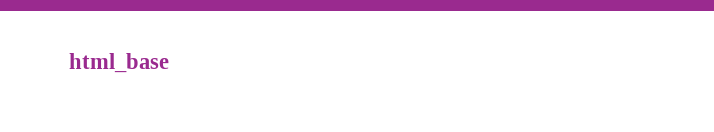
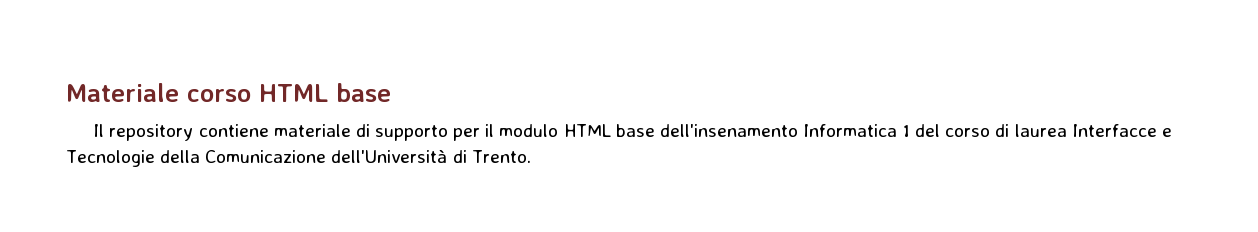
[69,53,169,73] html_base -> [66,83,391,102] [93,124,1172,141] [66,149,531,167] Materiale corso HTML base // Il repository contiene materiale di supporto per il modulo HTML base dell'insenamento Informatica 1 del corso di laurea Interfacce e Tecnologie della Comunicazione dell'Università di Trento.

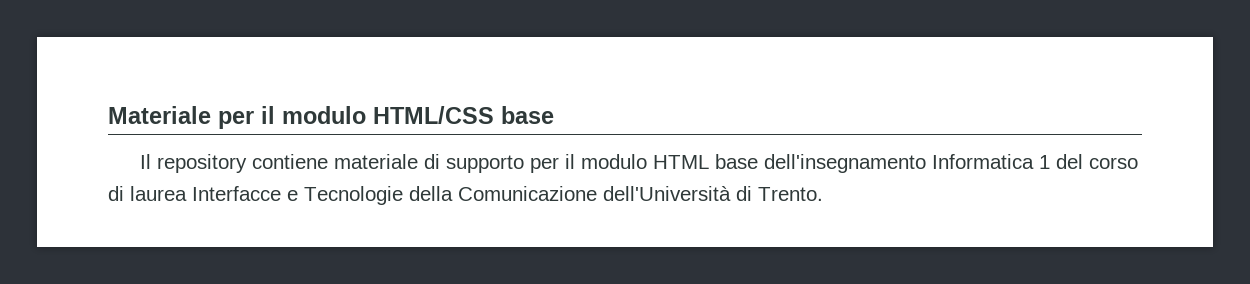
[187,84,328,102] corso HTML -> [218,106,494,129] per il modulo HTML/CSS
[659,124,798,137] dell'insenamento -> [763,154,926,173] dell'insegnamento

